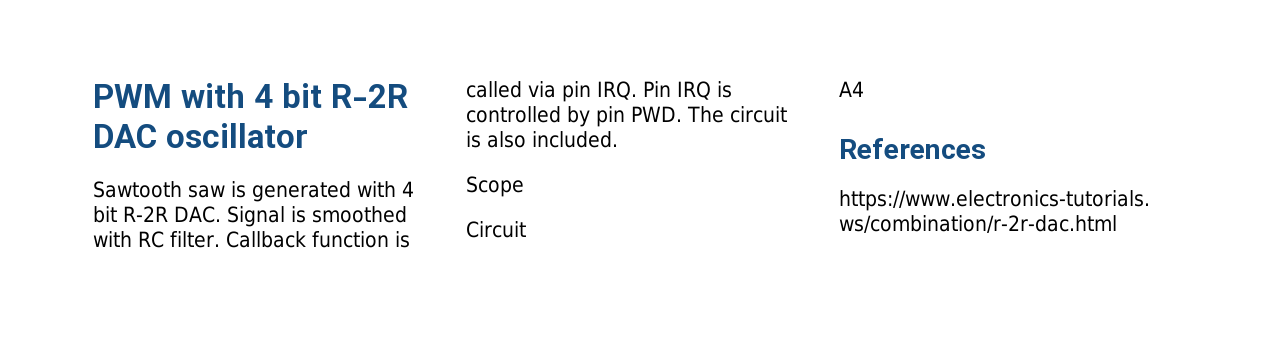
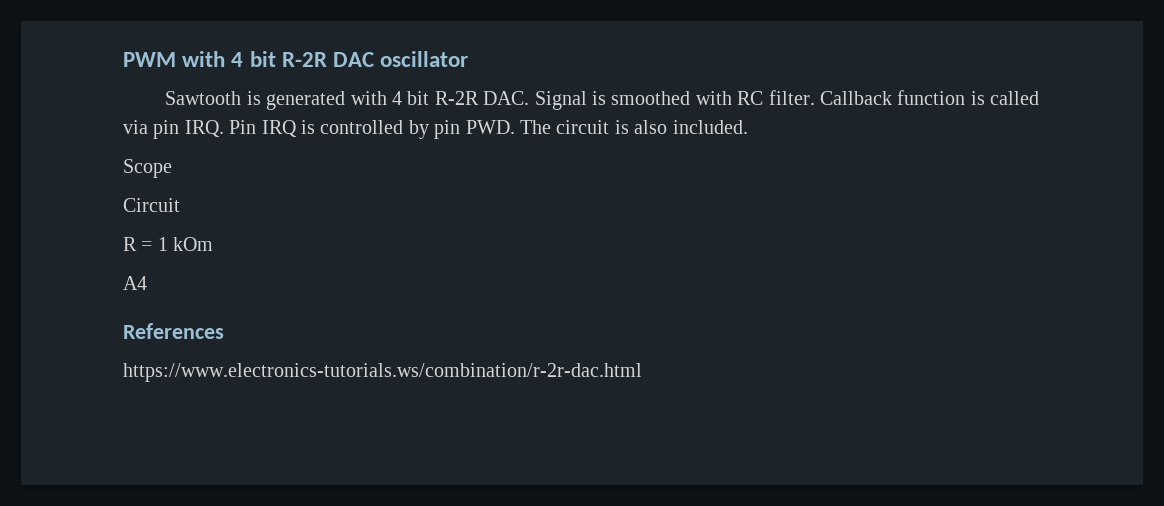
[188,185,225,198] saw -> (242, 98) none
(526, 229) none -> [123,237,214,251] // R = 1 kOm

